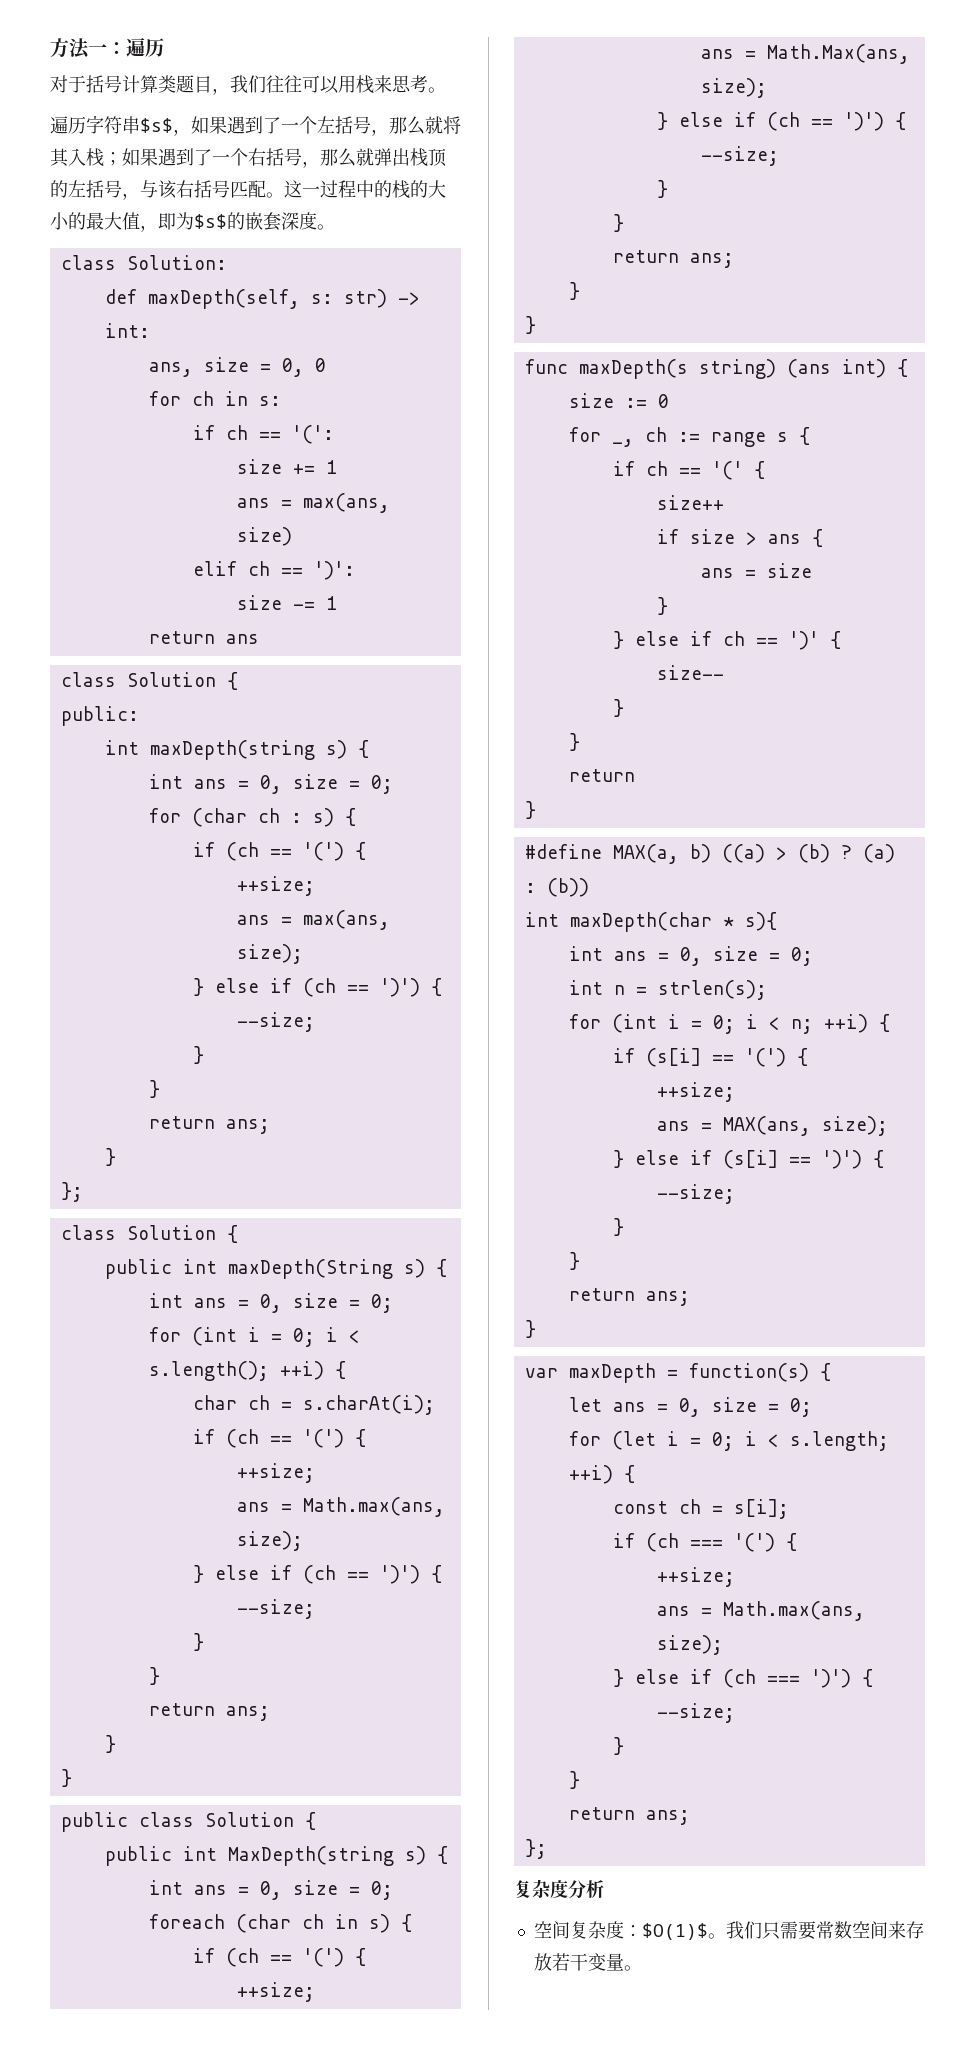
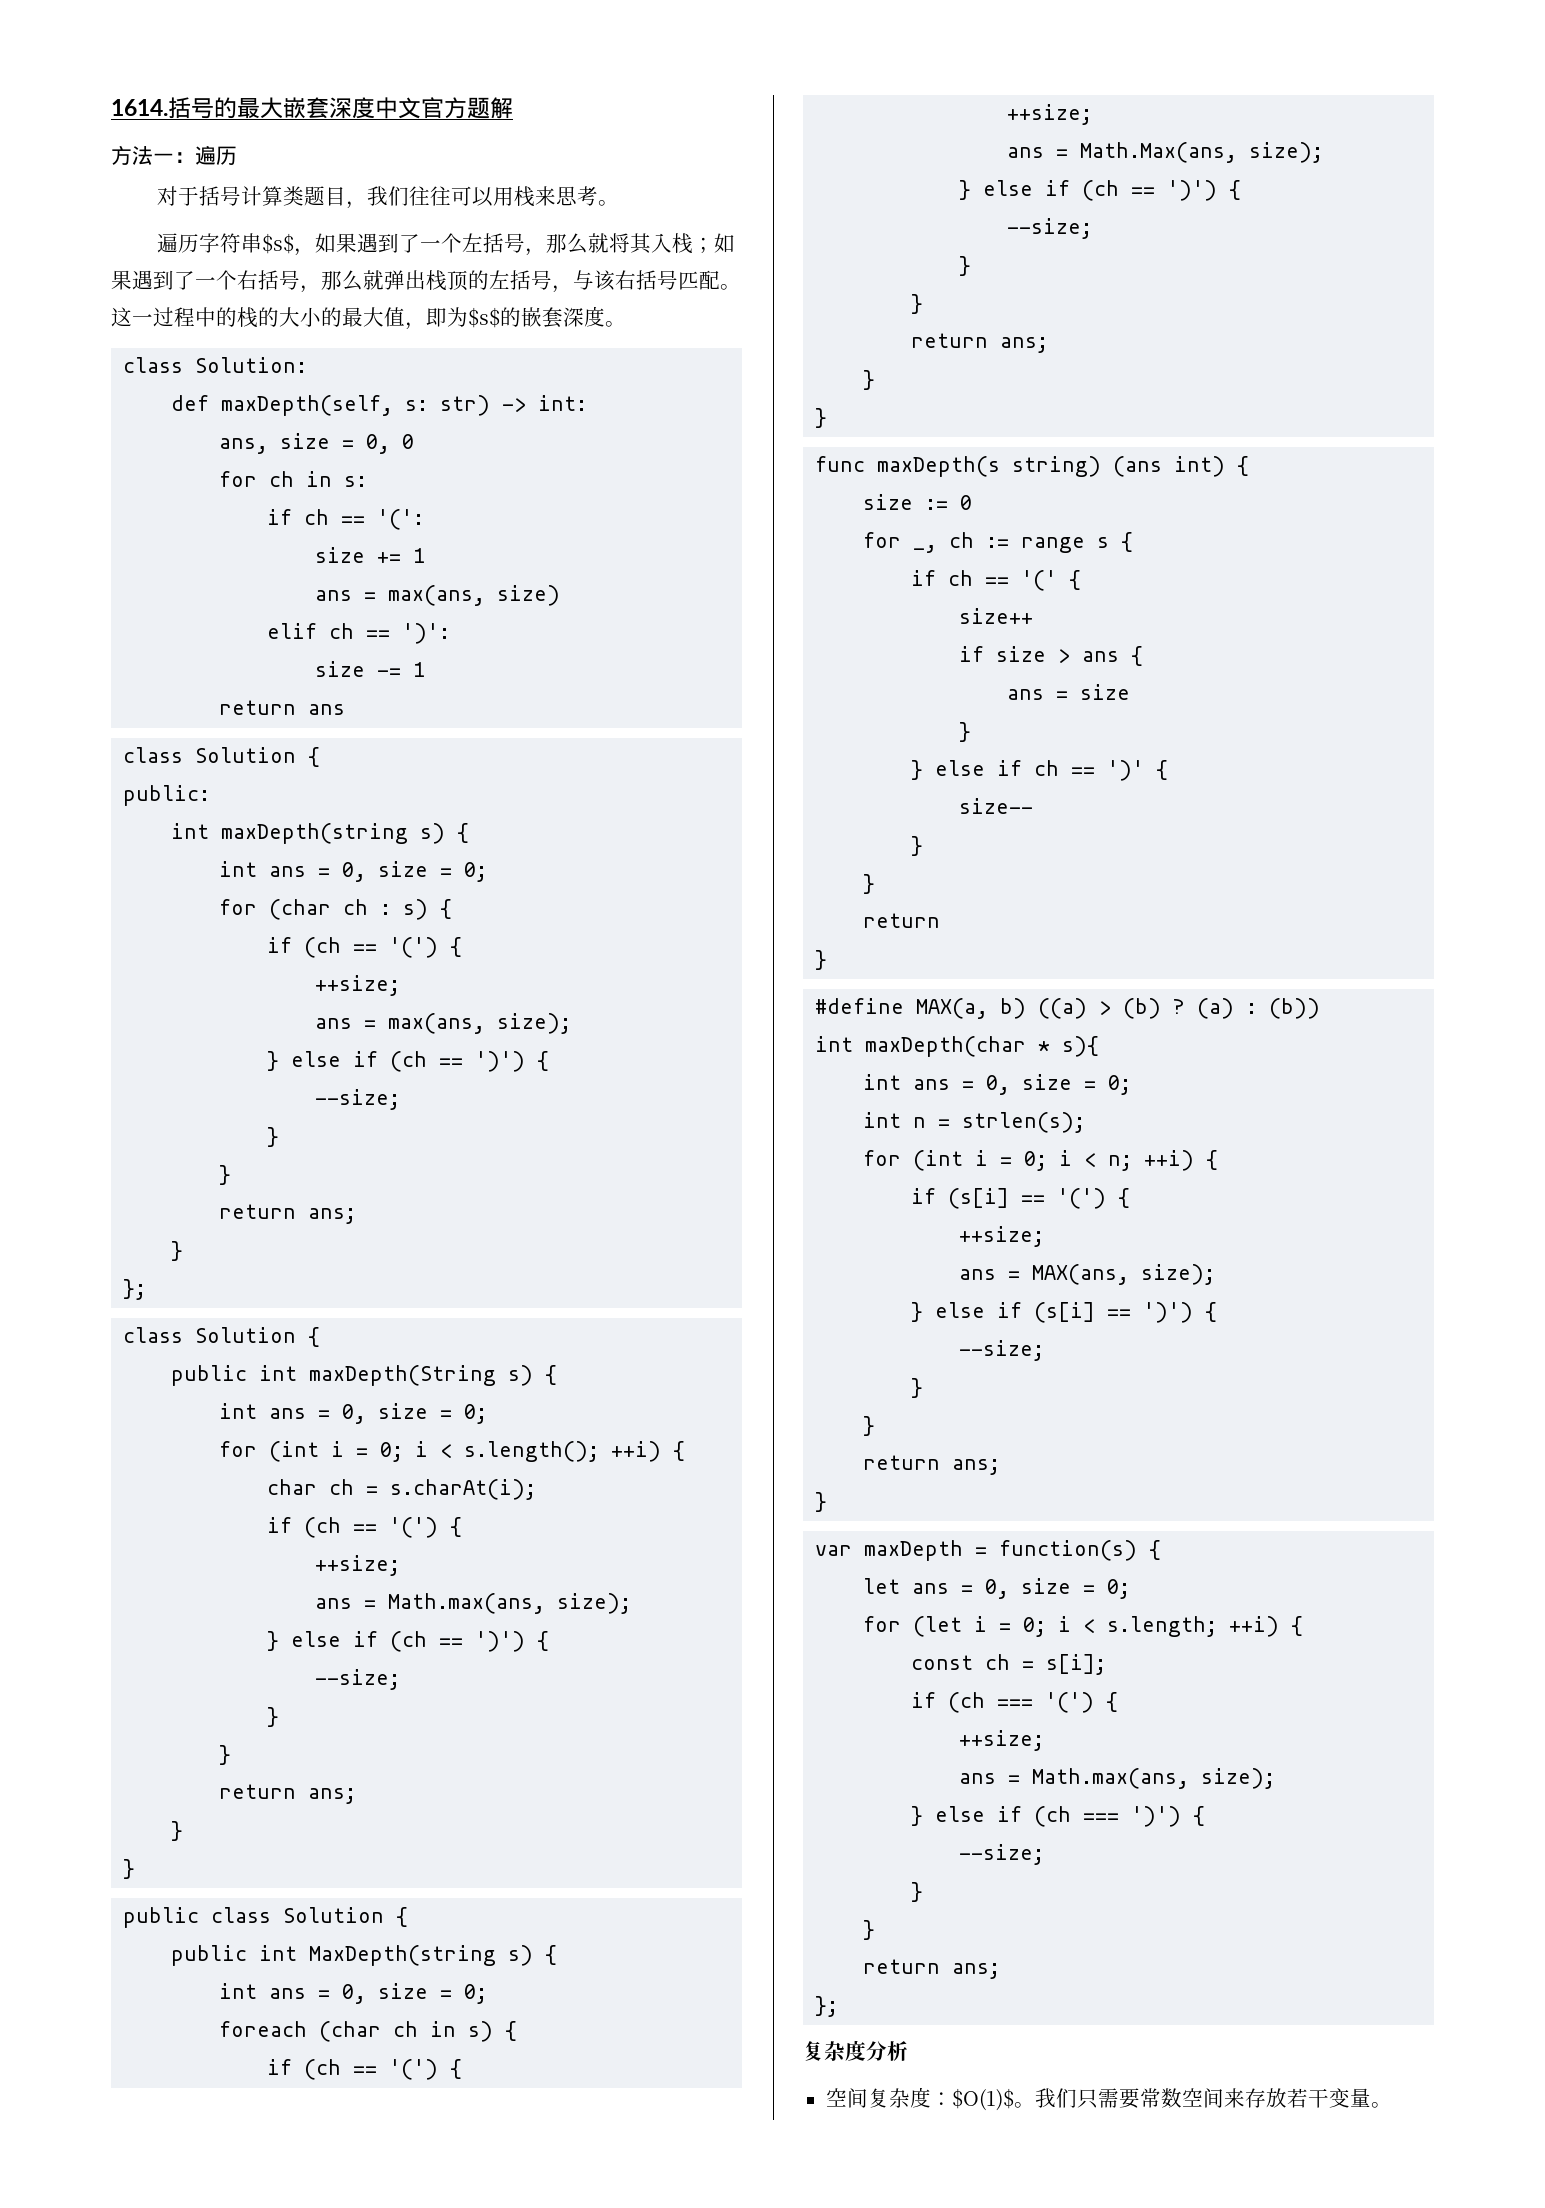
(50, 48) none -> [111,97,513,119] 1614.括号的最大嵌套深度中文官方题解 //

